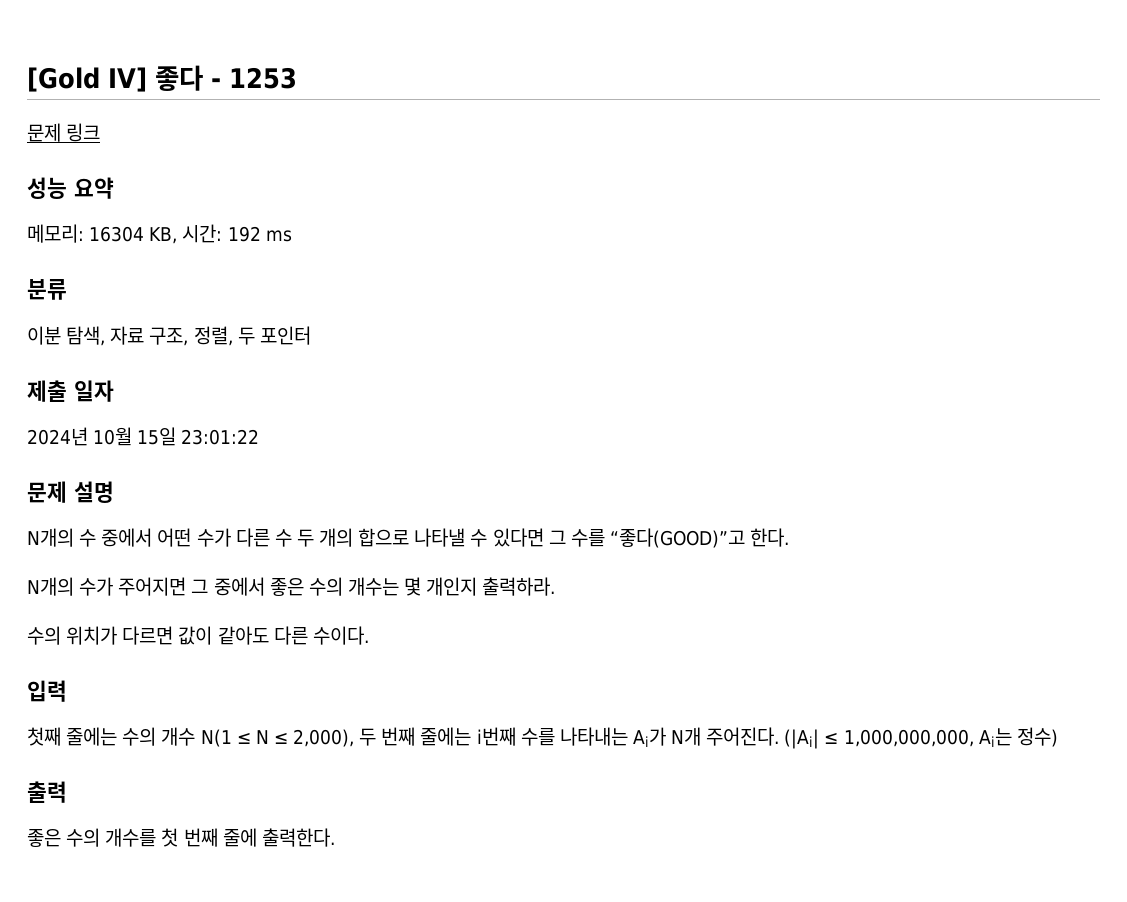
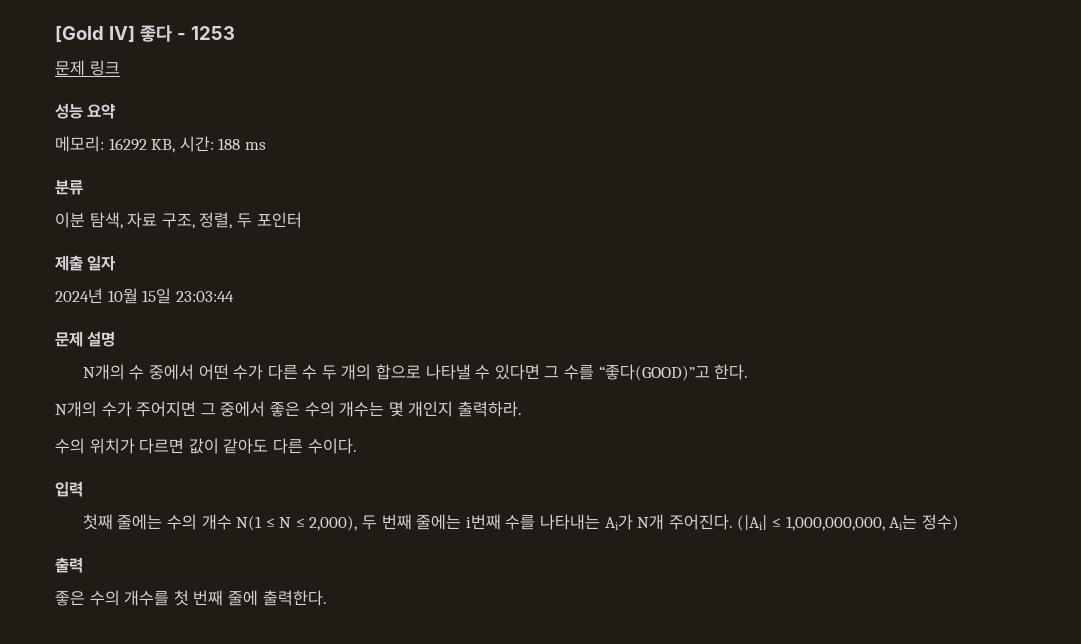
[89,226,145,242] 16304 -> [108,138,147,151] 16292
[227,226,261,242] 192 -> [218,138,241,150] 188
[181,429,260,445] 23:01:22 -> [175,291,234,302] 23:03:44

